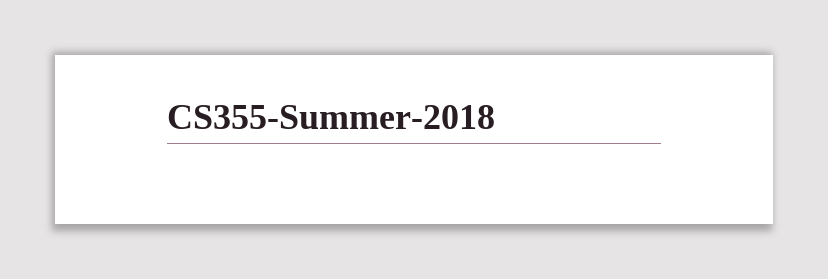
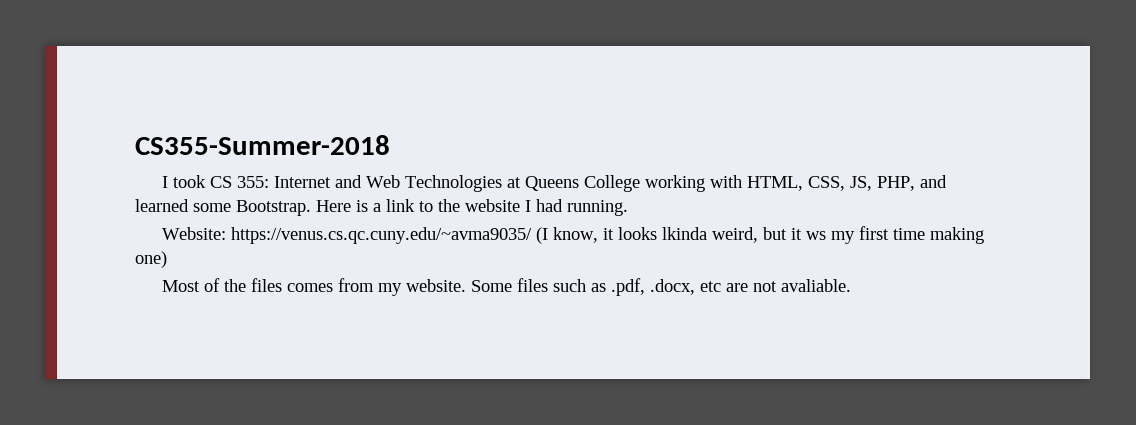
(495, 117) none -> [161,175,947,192] [135,199,628,216] [161,226,984,244] [135,251,167,268] [161,278,851,296] // I took CS 355: Internet and Web Technologies at Queens College working with HTML, CSS, JS, PHP, and learned some Bootstrap. Here is a link to the website I had running. // Website: https://venus.cs.qc.cuny.edu/~avma9035/ (I know, it looks lkinda weird, but it ws my first time making one) // Most of the files comes from my website. Some files such as .pdf, .docx, etc are not avaliable.

